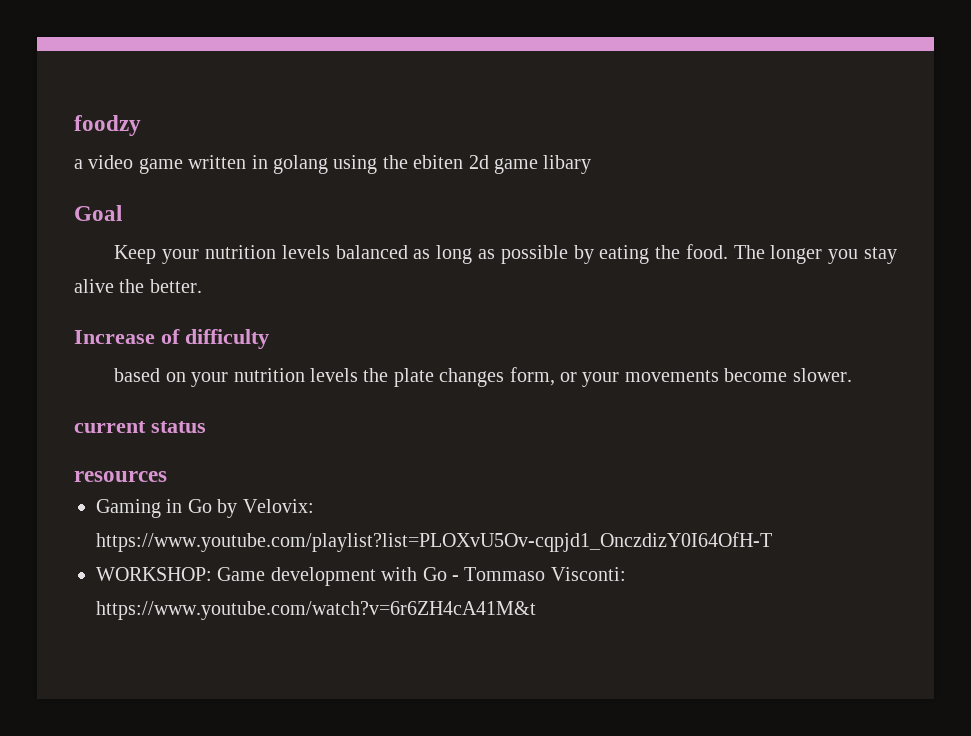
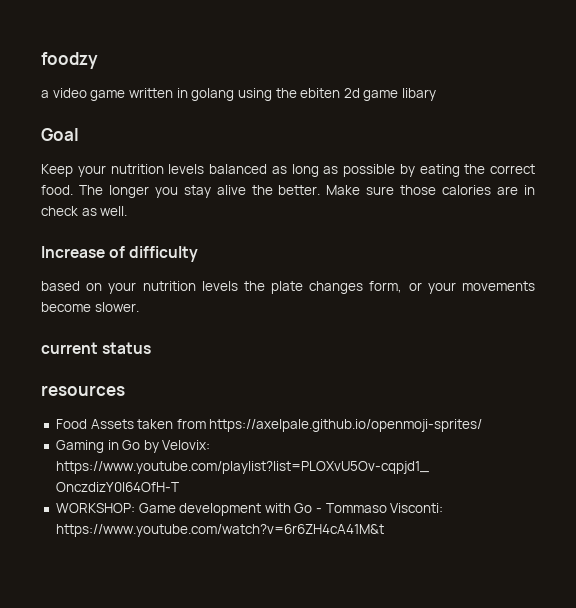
(681, 252) none -> [490,164,535,174] correct
(202, 286) none -> [326,185,535,195] [41,206,128,216] Make sure those calories are in check as well.
(167, 476) none -> [55,419,483,432] // Food Assets taken from https://axelpale.github.io/openmoji-sprites/

